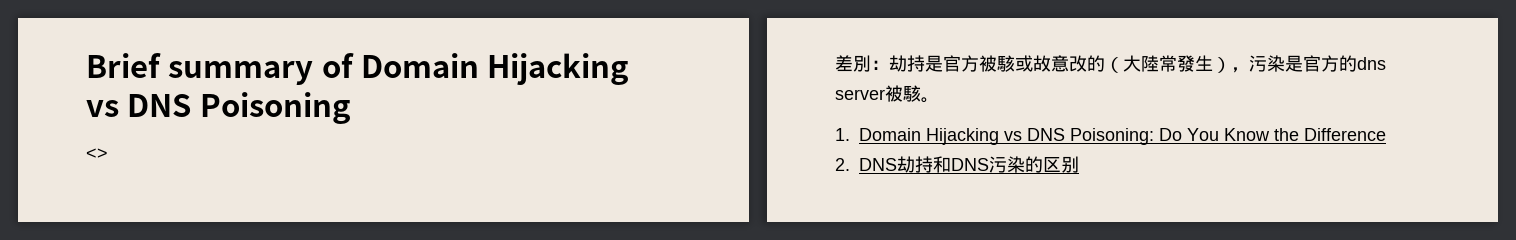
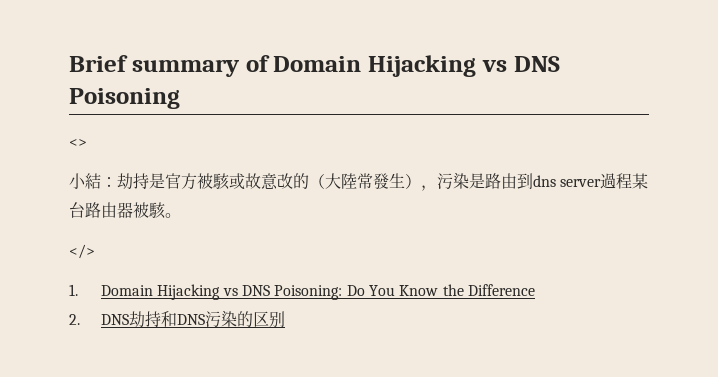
[835,55,871,72] 差別 -> [69,173,101,189] 小結
[1303,55,1357,72] 官方的 -> [485,173,533,189] 路由到
(885, 94) none -> [600,173,649,189] [69,202,133,218] 過程某台路由器
(939, 100) none -> [69,244,95,259] // </>

